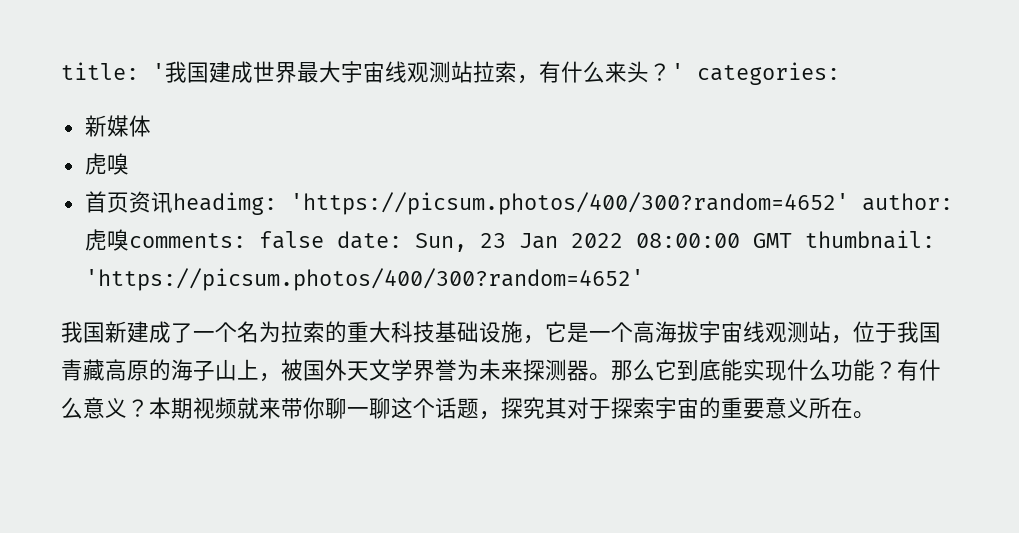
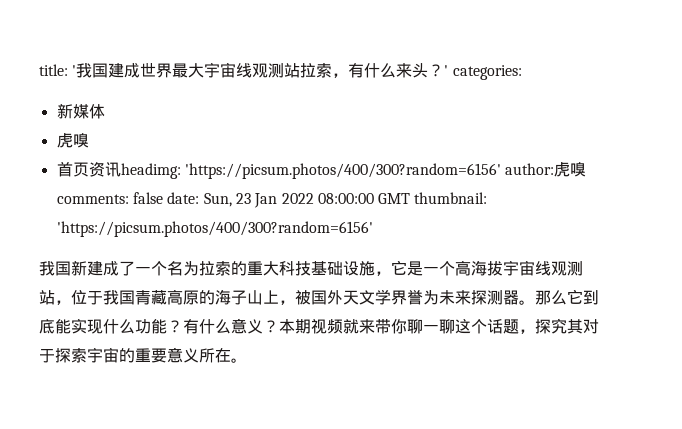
[289,192,849,215] 'https://picsum.photos/400/300?random=4652' -> [184,163,501,179] 'https://picsum.photos/400/300?random=6156'
[84,268,644,291] 'https://picsum.photos/400/300?random=4652' -> [56,221,373,237] 'https://picsum.photos/400/300?random=6156'

